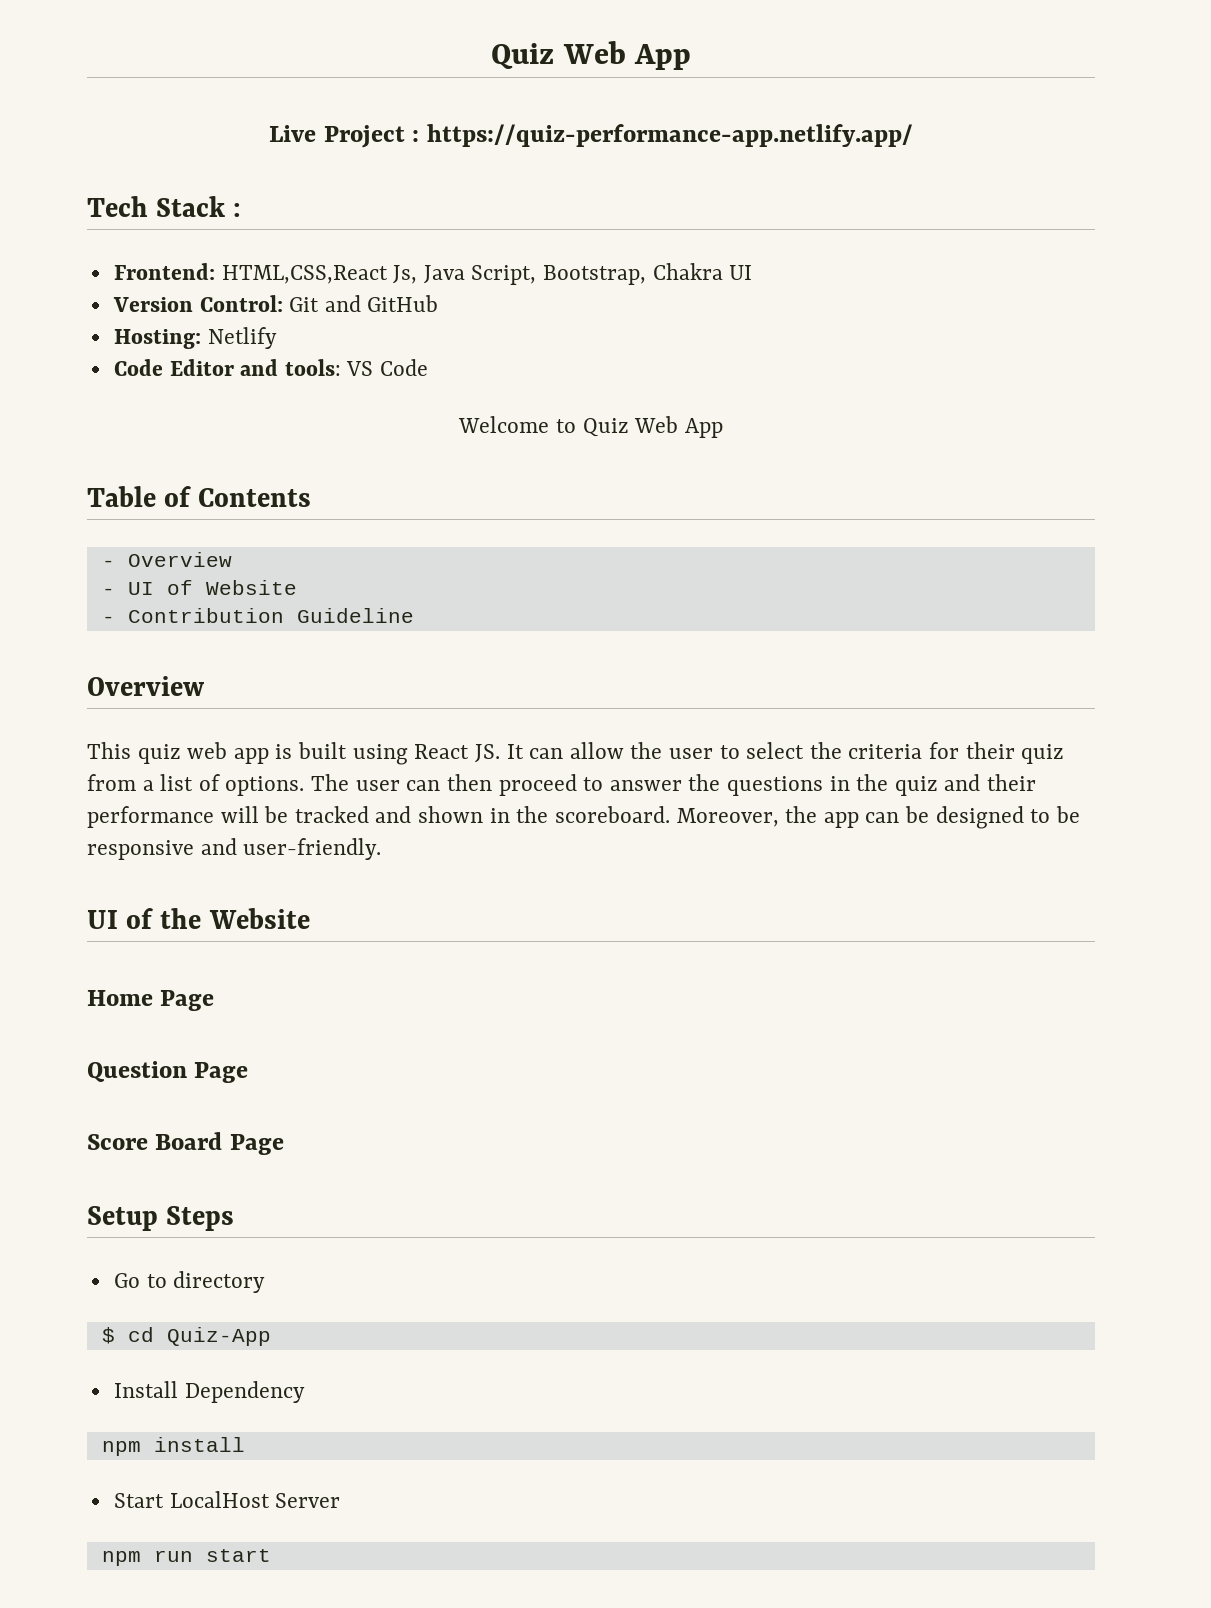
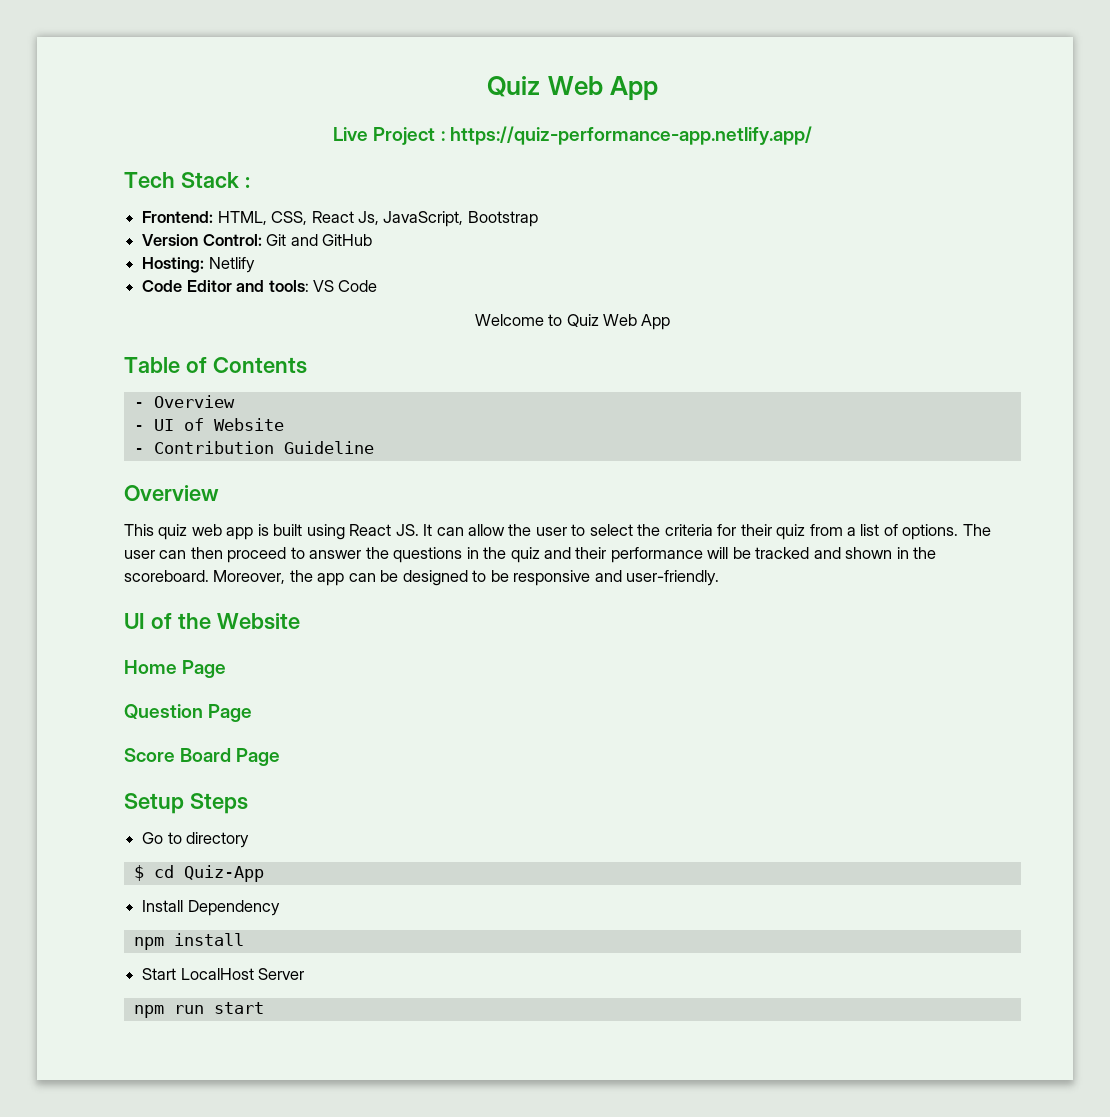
[221,263,753,285] HTML,CSS,React Js, Java Script, Bootstrap, Chakra UI -> [217,211,538,227] HTML, CSS, React Js, JavaScript, Bootstrap

